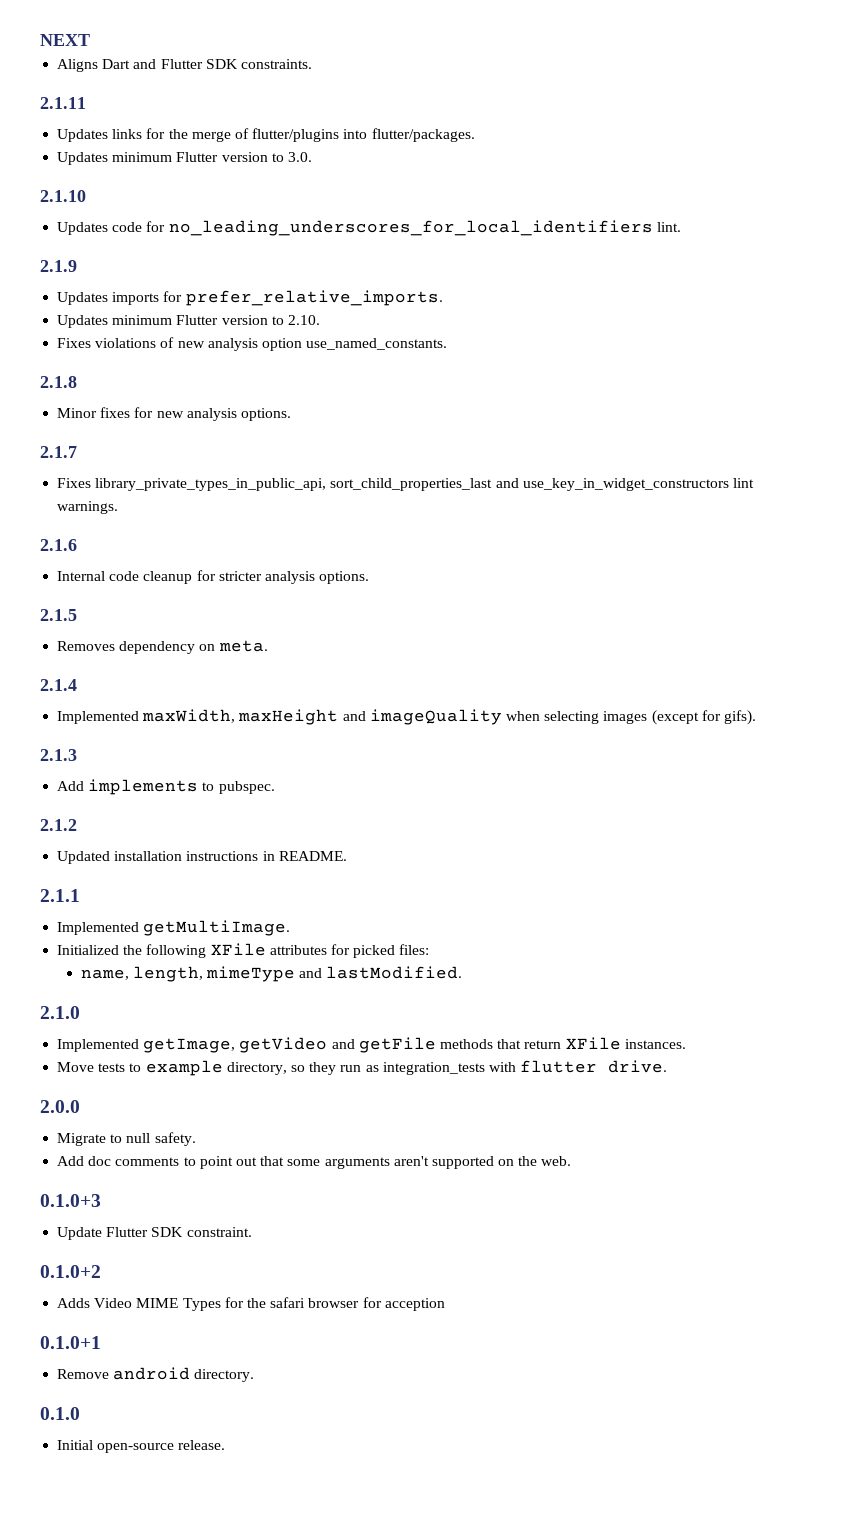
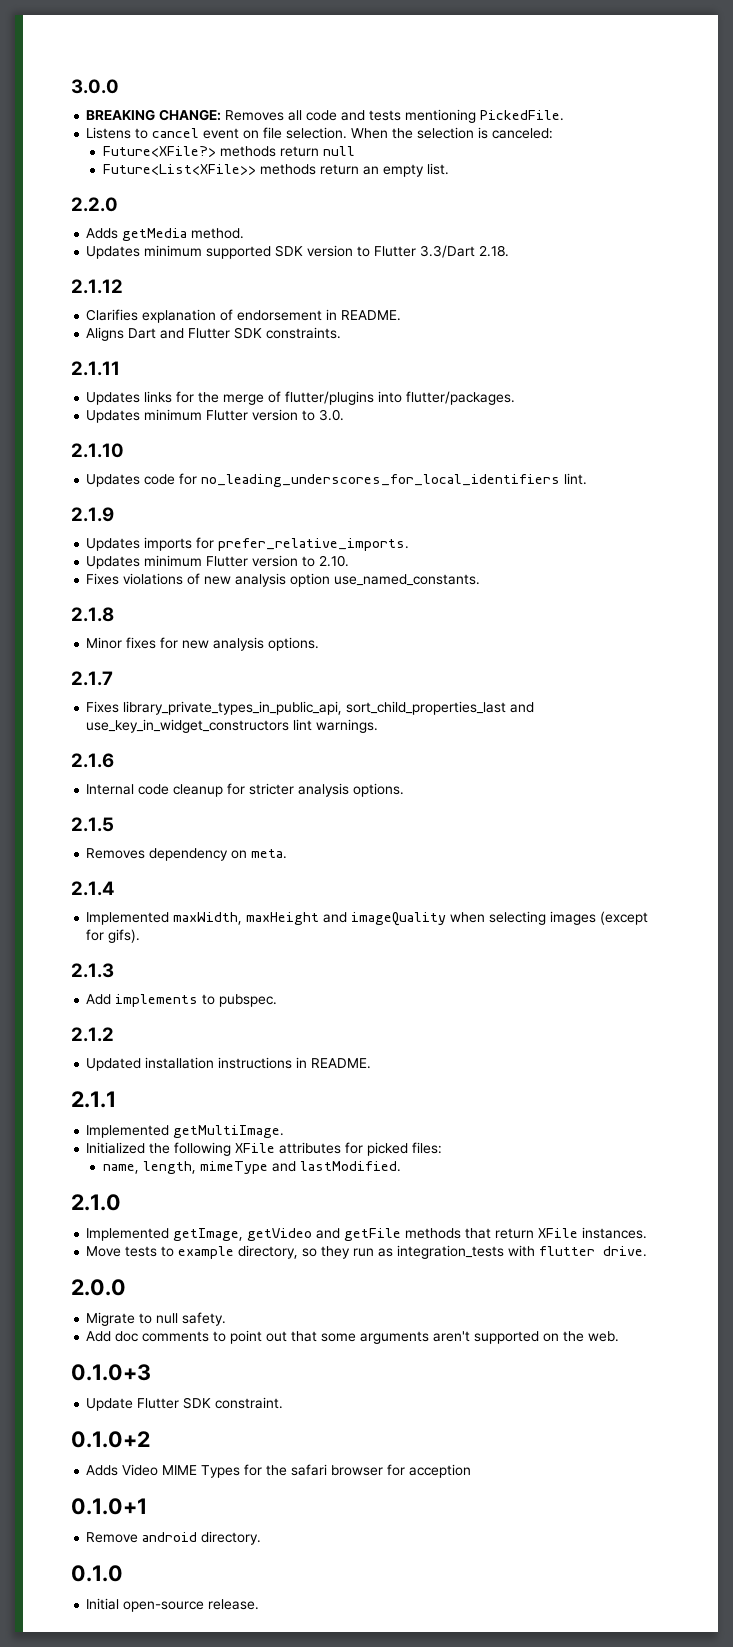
[40,34,90,46] NEXT -> [71,79,119,94] [86,109,565,123] [86,127,554,139] [102,146,355,157] [102,163,449,177] [71,197,118,212] [86,228,245,241] [86,245,510,259] [71,279,123,294] [86,309,402,323] 3.0.0 // BREAKING CHANGE: Removes all code and tests mentioning PickedFile. // Listens to cancel event on file selection. When the selection is canceled: // Future<XFile?> methods return null // Future<List<XFile>> methods return an empty list. // 2.2.0 // Adds getMedia method. // Updates minimum supported SDK version to Flutter 3.3/Dart 2.18. // 2.1.12 // Clarifies explanation of endorsement in README.

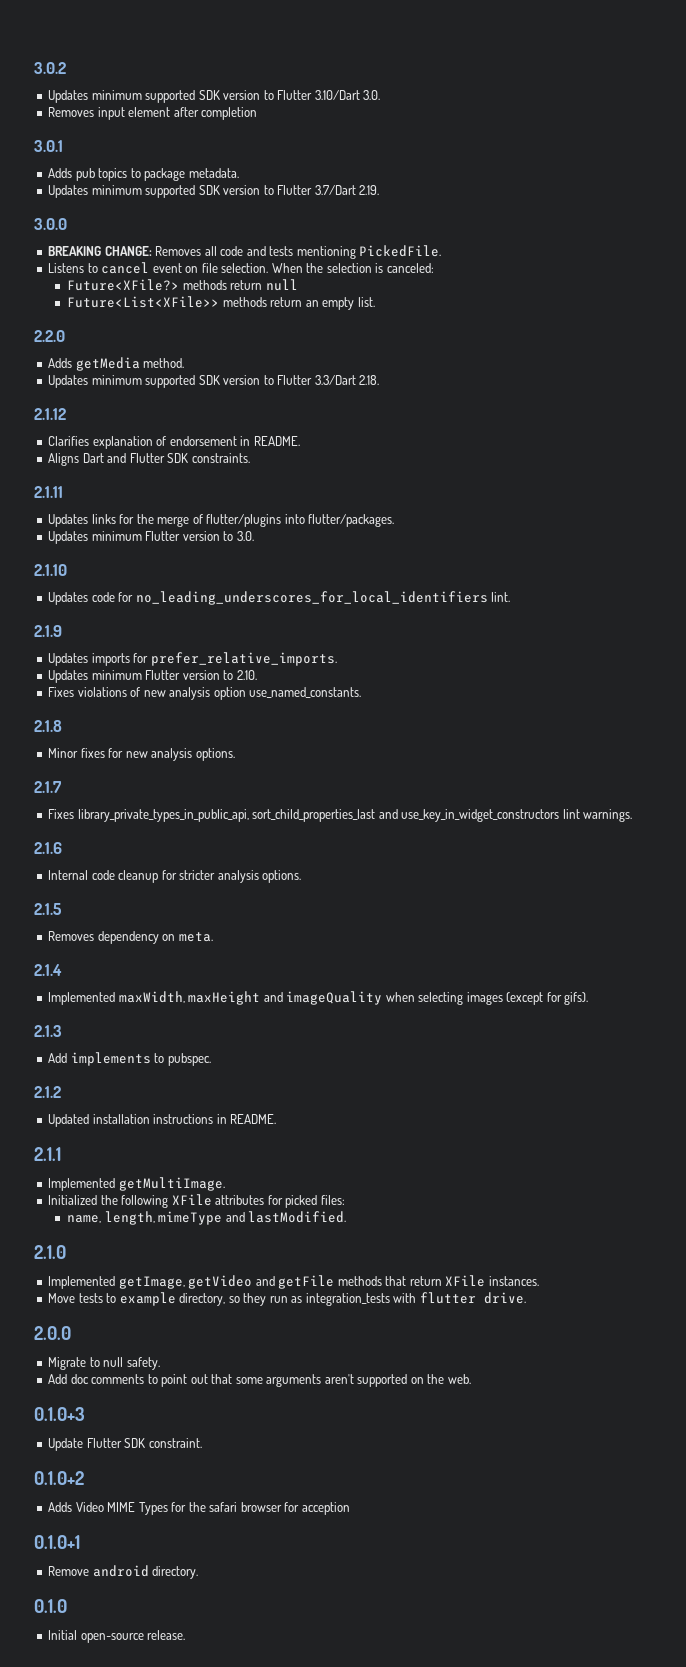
(71, 86) none -> [34,62,66,74] [48,90,381,103] [48,107,258,120] [34,140,63,152] [48,168,239,181] [48,185,380,198] 3.0.2 // Updates minimum supported SDK version to Flutter 3.10/Dart 3.0. // Removes input element after completion // 3.0.1 // Adds pub topics to package metadata. // Updates minimum supported SDK version to Flutter 3.7/Dart 2.19. //

